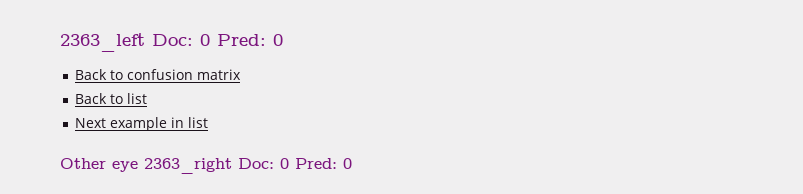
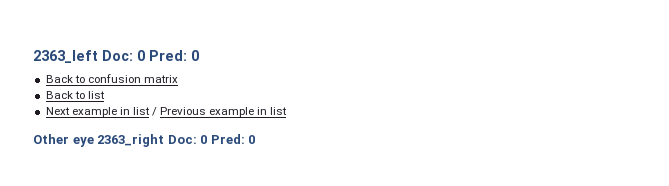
(209, 122) none -> [152,107,288,117] / Previous example in list

